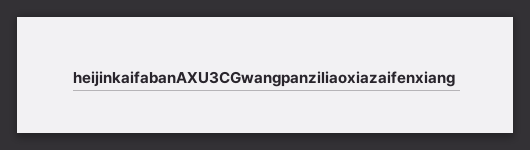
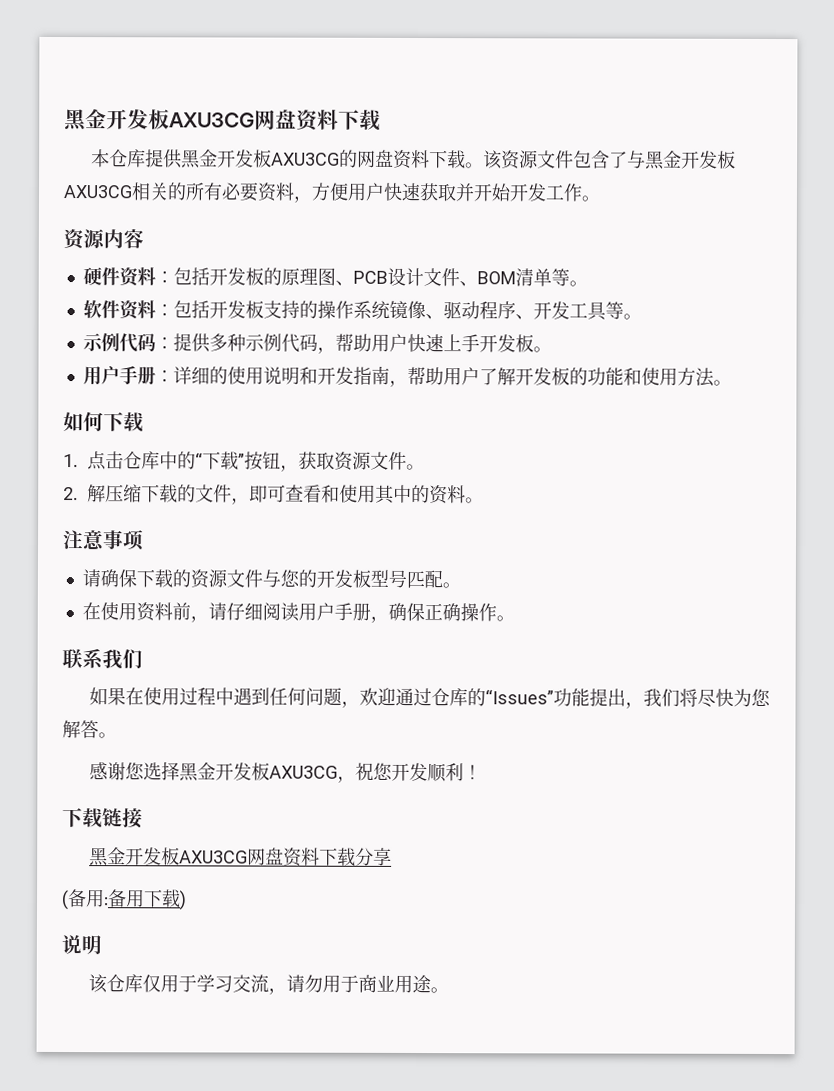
[73,71,455,87] heijinkaifabanAXU3CGwangpanziliaoxiazaifenxiang -> [64,109,381,132] [90,149,736,170] [63,182,600,203] [63,228,144,251] [82,267,588,287] [82,300,642,321] [82,333,552,354] [82,365,732,387] [63,412,144,433] [63,451,426,472] [63,484,485,505] [62,530,145,551] [81,569,461,589] [81,602,515,623] [62,648,143,670] [88,687,771,709] [62,720,117,739] [88,761,482,783] [62,808,143,829] [88,847,392,867] [61,889,187,911] [61,935,102,955] [87,974,449,995] 黑金开发板AXU3CG网盘资料下载 // 本仓库提供黑金开发板AXU3CG的网盘资料下载。该资源文件包含了与黑金开发板AXU3CG相关的所有必要资料，方便用户快速获取并开始开发工作。 // 资源内容 // 硬件资料：包括开发板的原理图、PCB设计文件、BOM清单等。 // 软件资料：包括开发板支持的操作系统镜像、驱动程序、开发工具等。 // 示例代码：提供多种示例代码，帮助用户快速上手开发板。 // 用户手册：详细的使用说明和开发指南，帮助用户了解开发板的功能和使用方法。 // 如何下载 // 1.点击仓库中的“下载”按钮，获取资源文件。 // 2.解压缩下载的文件，即可查看和使用其中的资料。 // 注意事项 // 请确保下载的资源文件与您的开发板型号匹配。 // 在使用资料前，请仔细阅读用户手册，确保正确操作。 // 联系我们 // 如果在使用过程中遇到任何问题，欢迎通过仓库的“Issues”功能提出，我们将尽快为您解答。 // 感谢您选择黑金开发板AXU3CG，祝您开发顺利！ // 下载链接 // 黑金开发板AXU3CG网盘资料下载分享 // (备用:备用下载) // 说明 // 该仓库仅用于学习交流，请勿用于商业用途。

